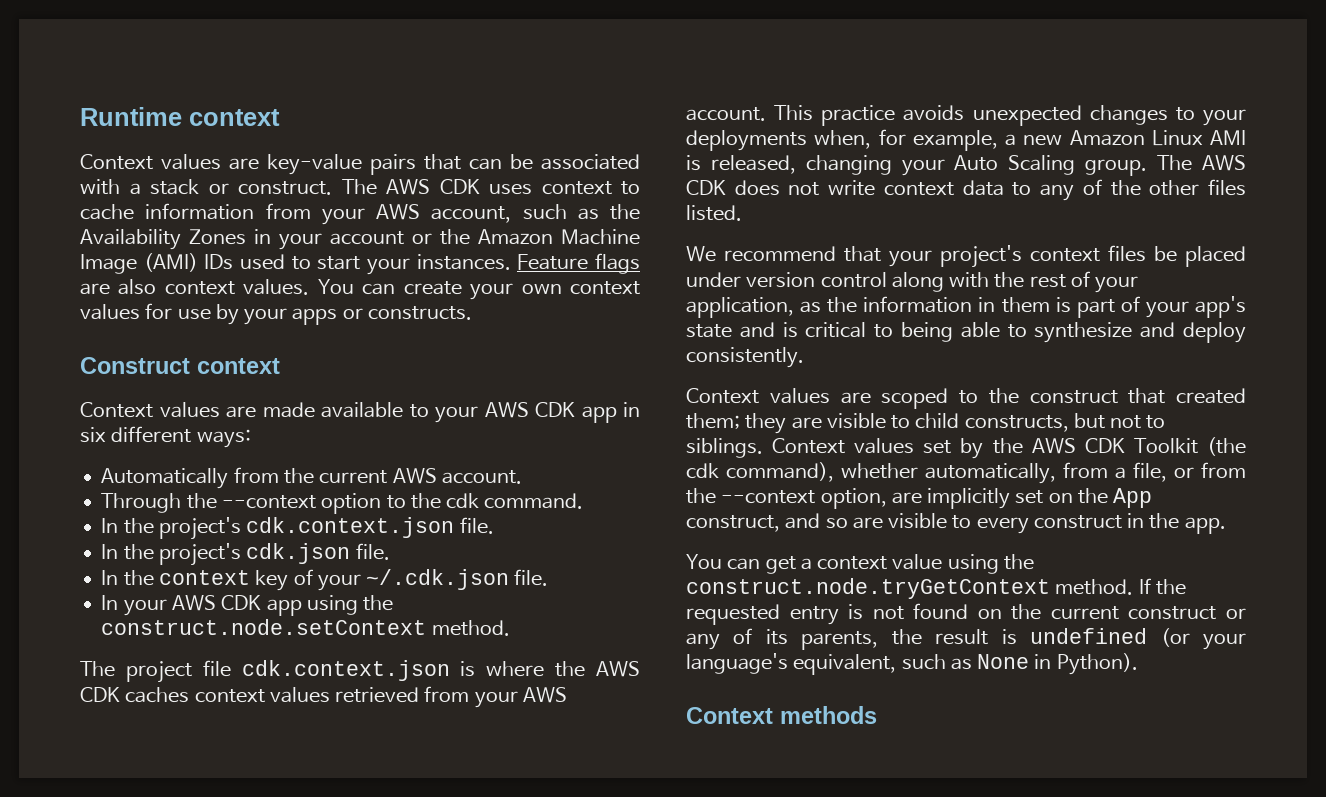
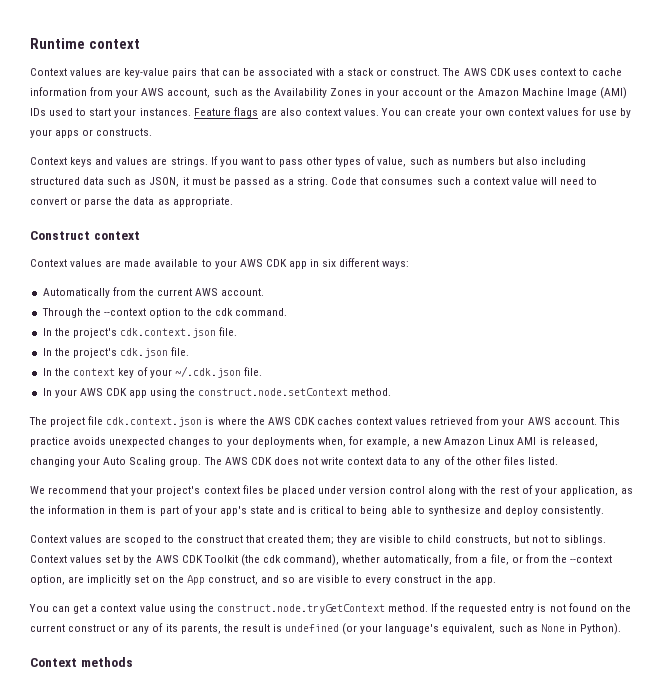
(472, 313) none -> [30,156,587,167] [30,177,598,187] [30,197,233,207] // Context keys and values are strings. If you want to pass other types of value, such as numbers but also including structured data such as JSON, it must be passed as a string. Code that consumes such a context value will need to convert or parse the data as appropriate.

